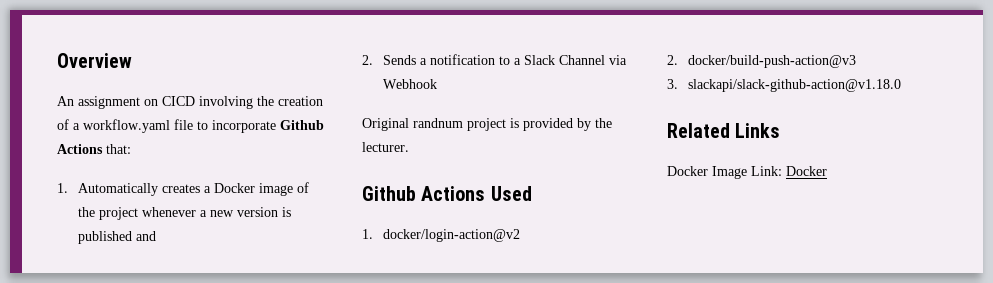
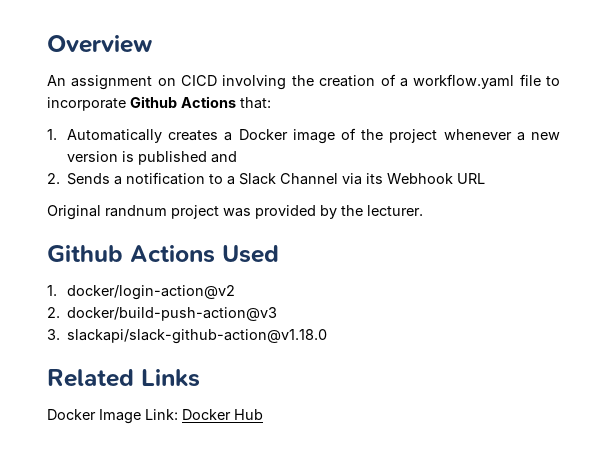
(628, 60) none -> [366,173,384,184] its
(438, 84) none -> [457,173,486,184] URL
[510,118,519,128] is -> [223,208,251,217] was
(827, 171) none -> [234,409,263,420] Hub

